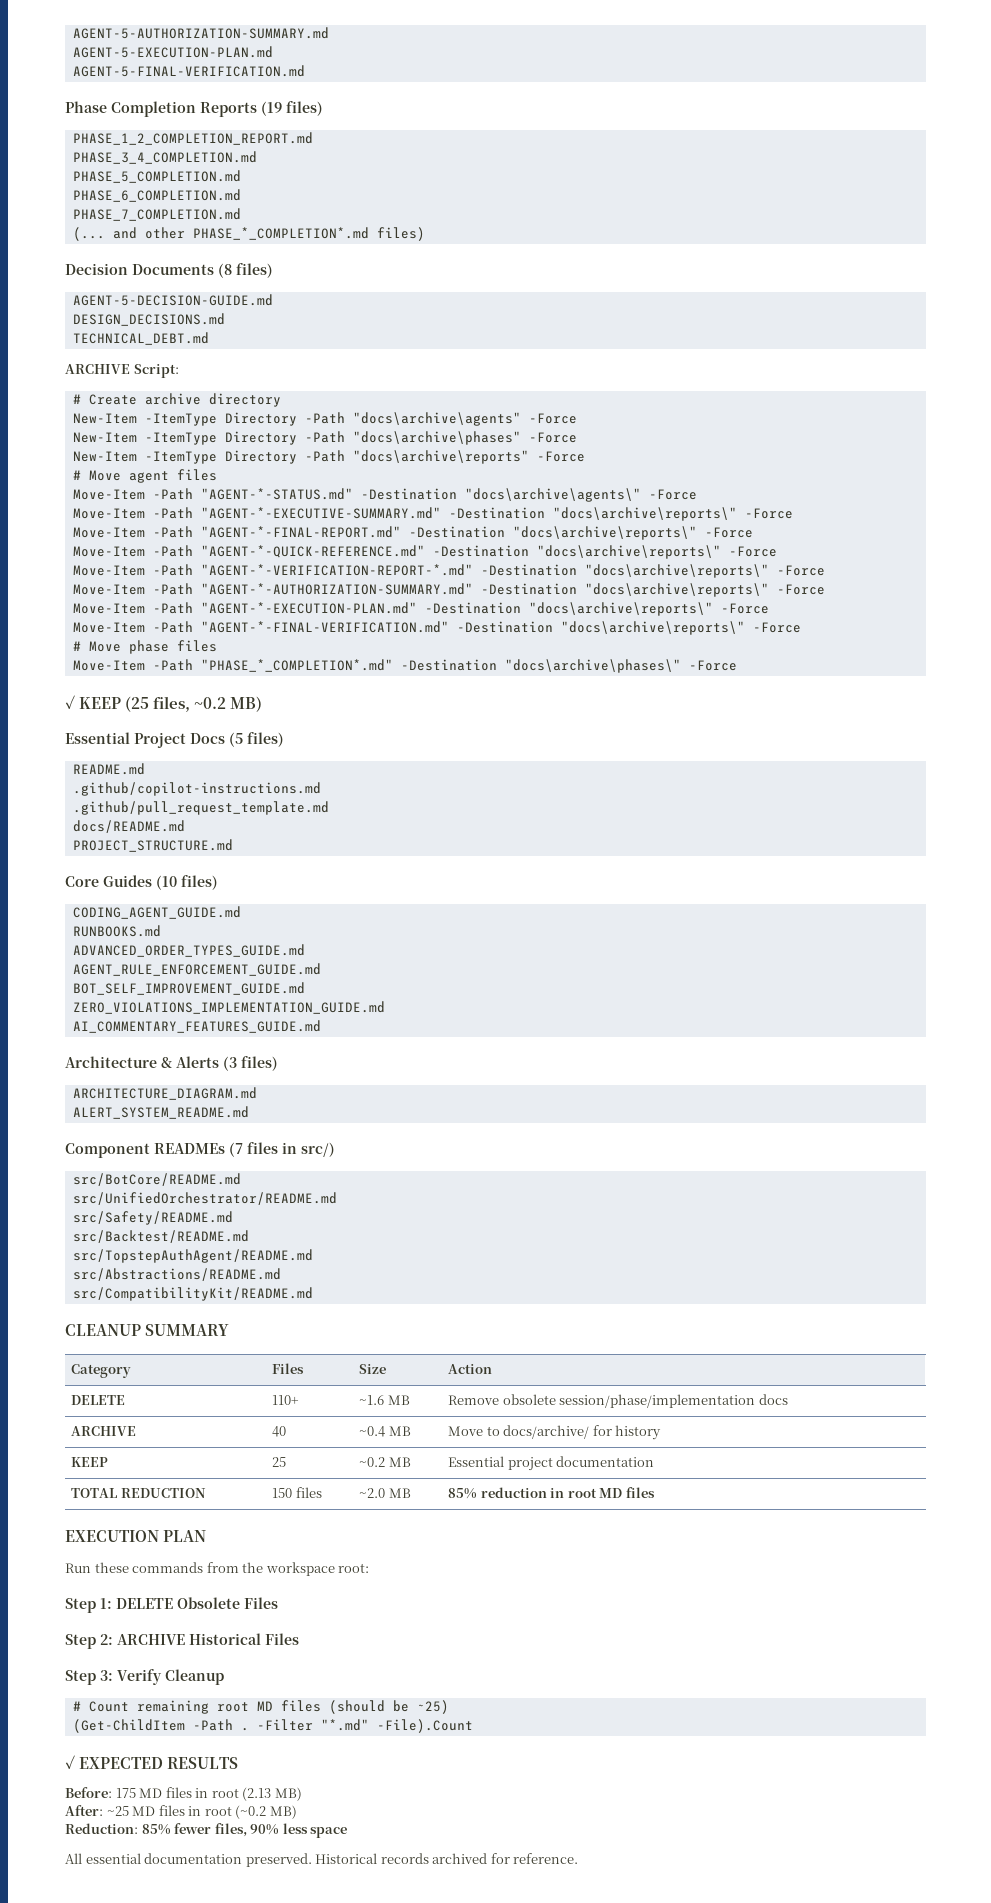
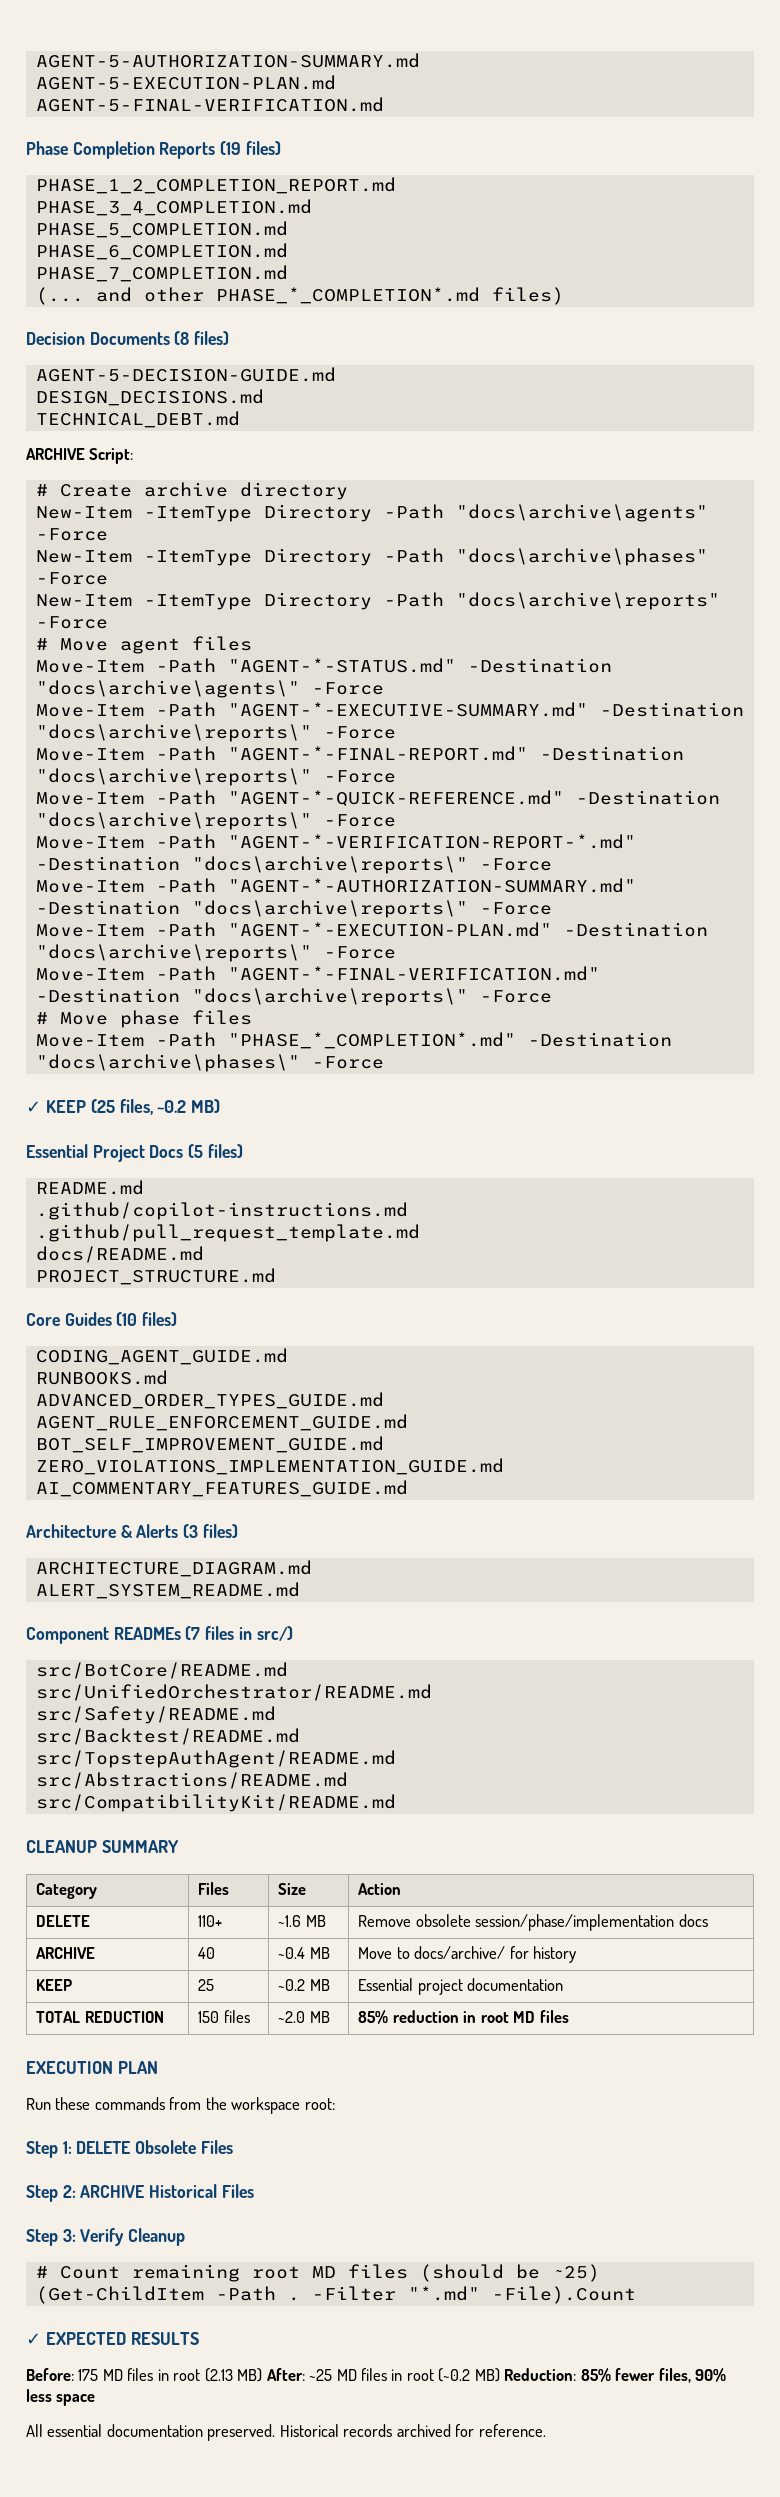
(302, 1794) // -> (263, 2375) none
(297, 1812) // -> (500, 2375) none

